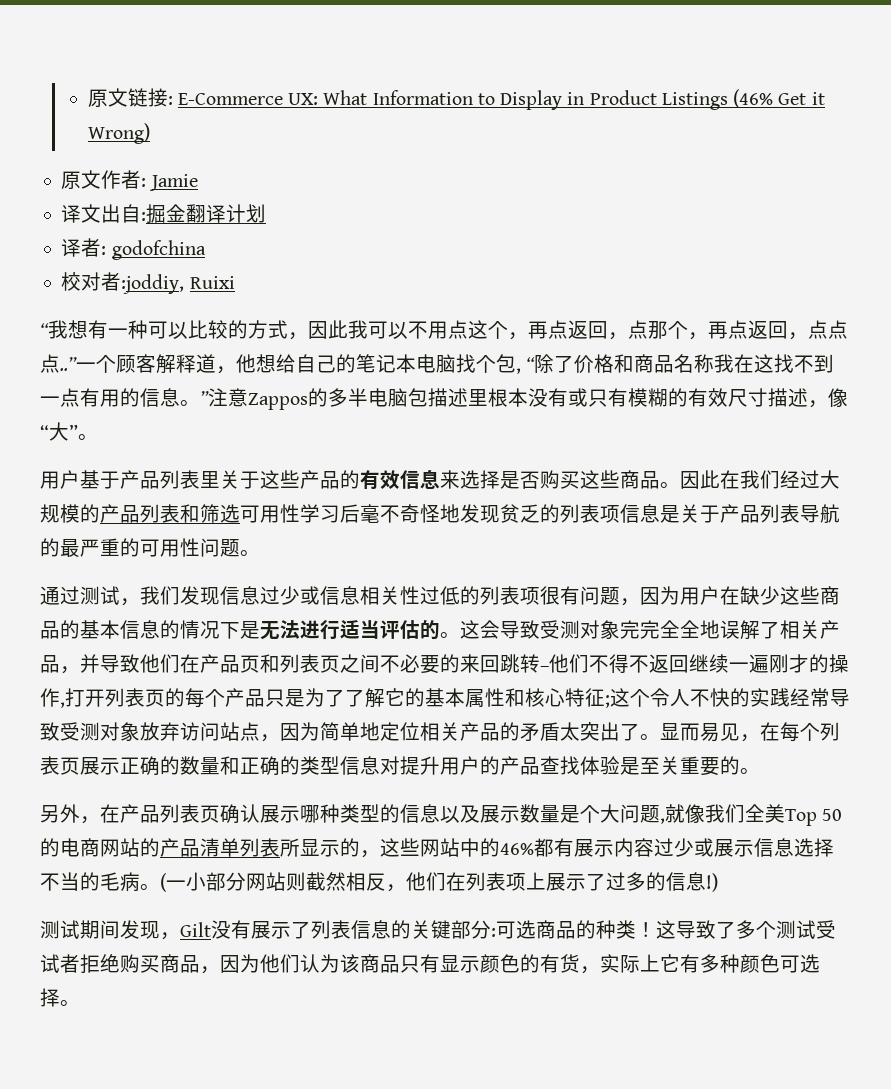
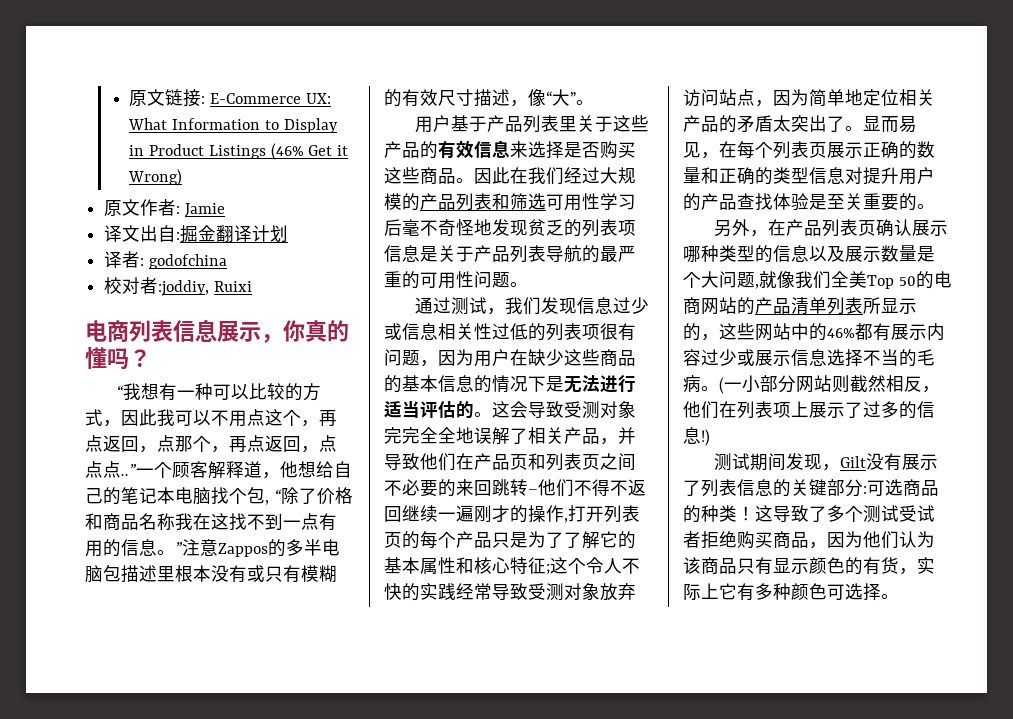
(235, 282) none -> [85,319,349,343] [85,347,151,370] // 电商列表信息展示，你真的懂吗？

